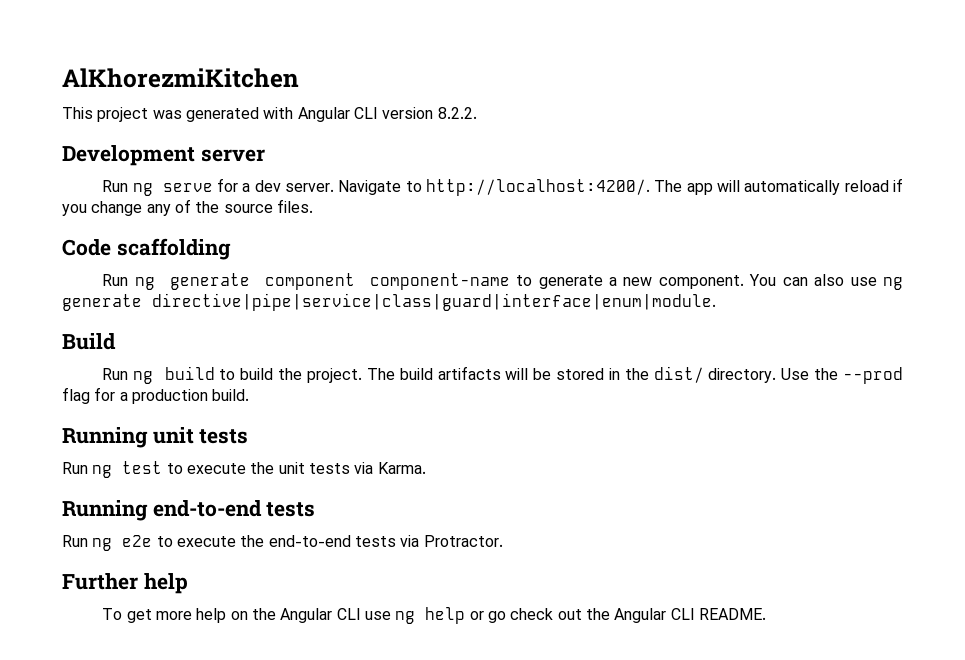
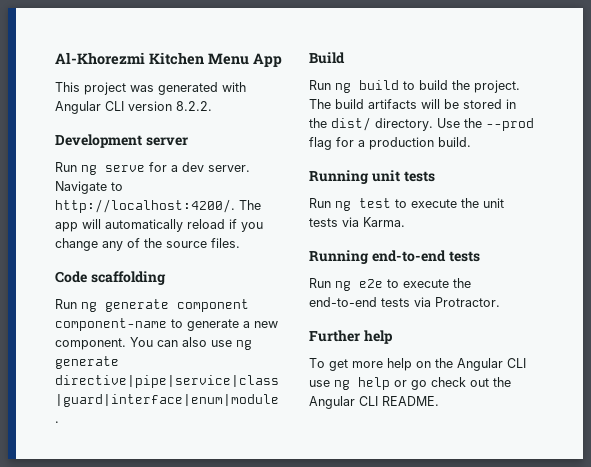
[62,68,299,88] AlKhorezmiKitchen -> [55,52,282,67] Al-Khorezmi Kitchen Menu App

